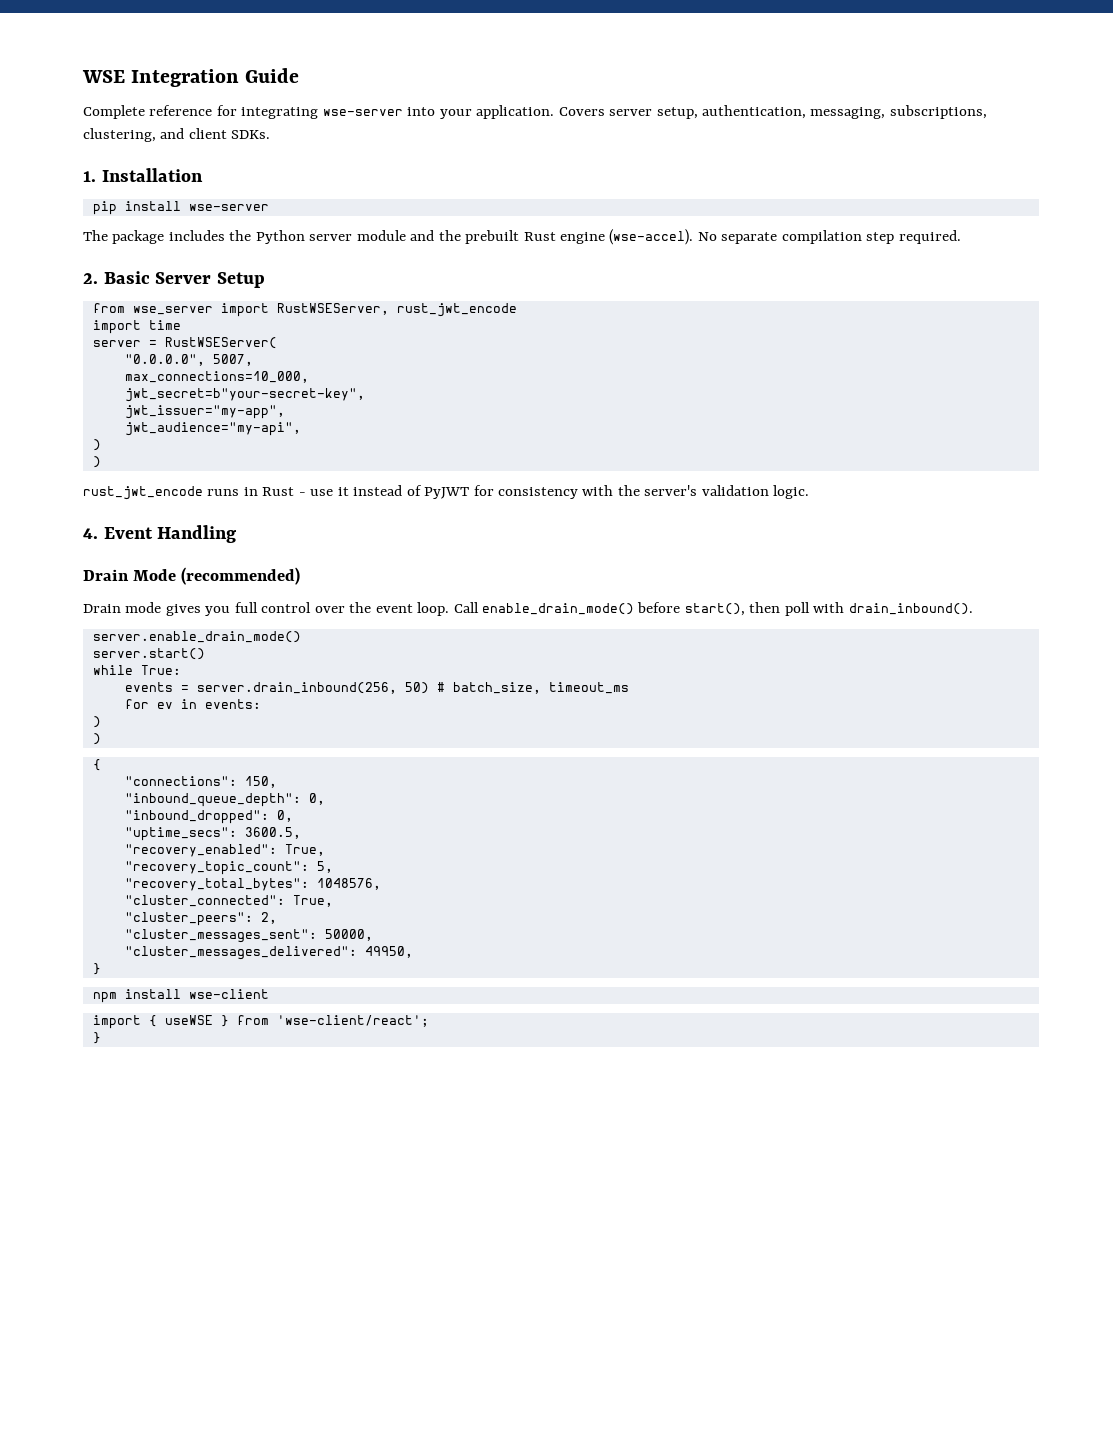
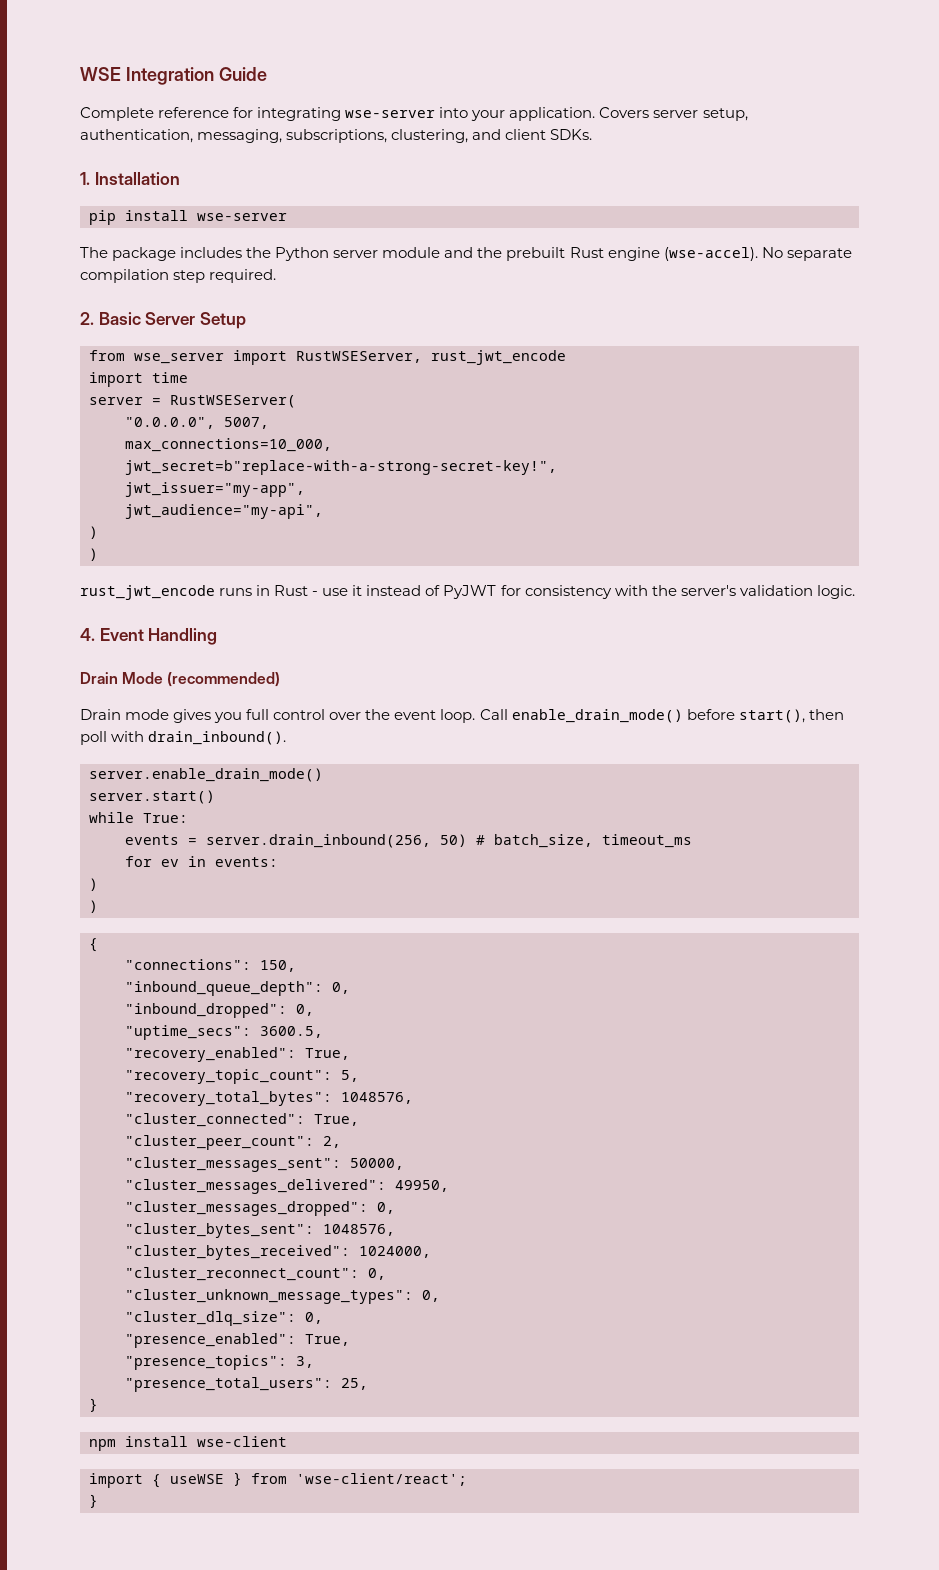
[124,388,365,402] jwt_secret=b"your-secret-key", -> [125,460,557,475] jwt_secret=b"replace-with-a-strong-secret-key!",
[124,912,253,926] "cluster_peers": -> [125,1135,314,1150] "cluster_peer_count":
(413, 952) none -> [125,1201,395,1216] [125,1223,395,1238] [125,1245,431,1260] [125,1267,386,1281] [125,1289,440,1304] [125,1311,323,1326] [125,1333,350,1348] [125,1355,314,1370] [125,1377,368,1392] // "cluster_messages_dropped": 0, // "cluster_bytes_sent": 1048576, // "cluster_bytes_received": 1024000, // "cluster_reconnect_count": 0, // "cluster_unknown_message_types": 0, // "cluster_dlq_size": 0, // "presence_enabled": True, // "presence_topics": 3, // "presence_total_users": 25,

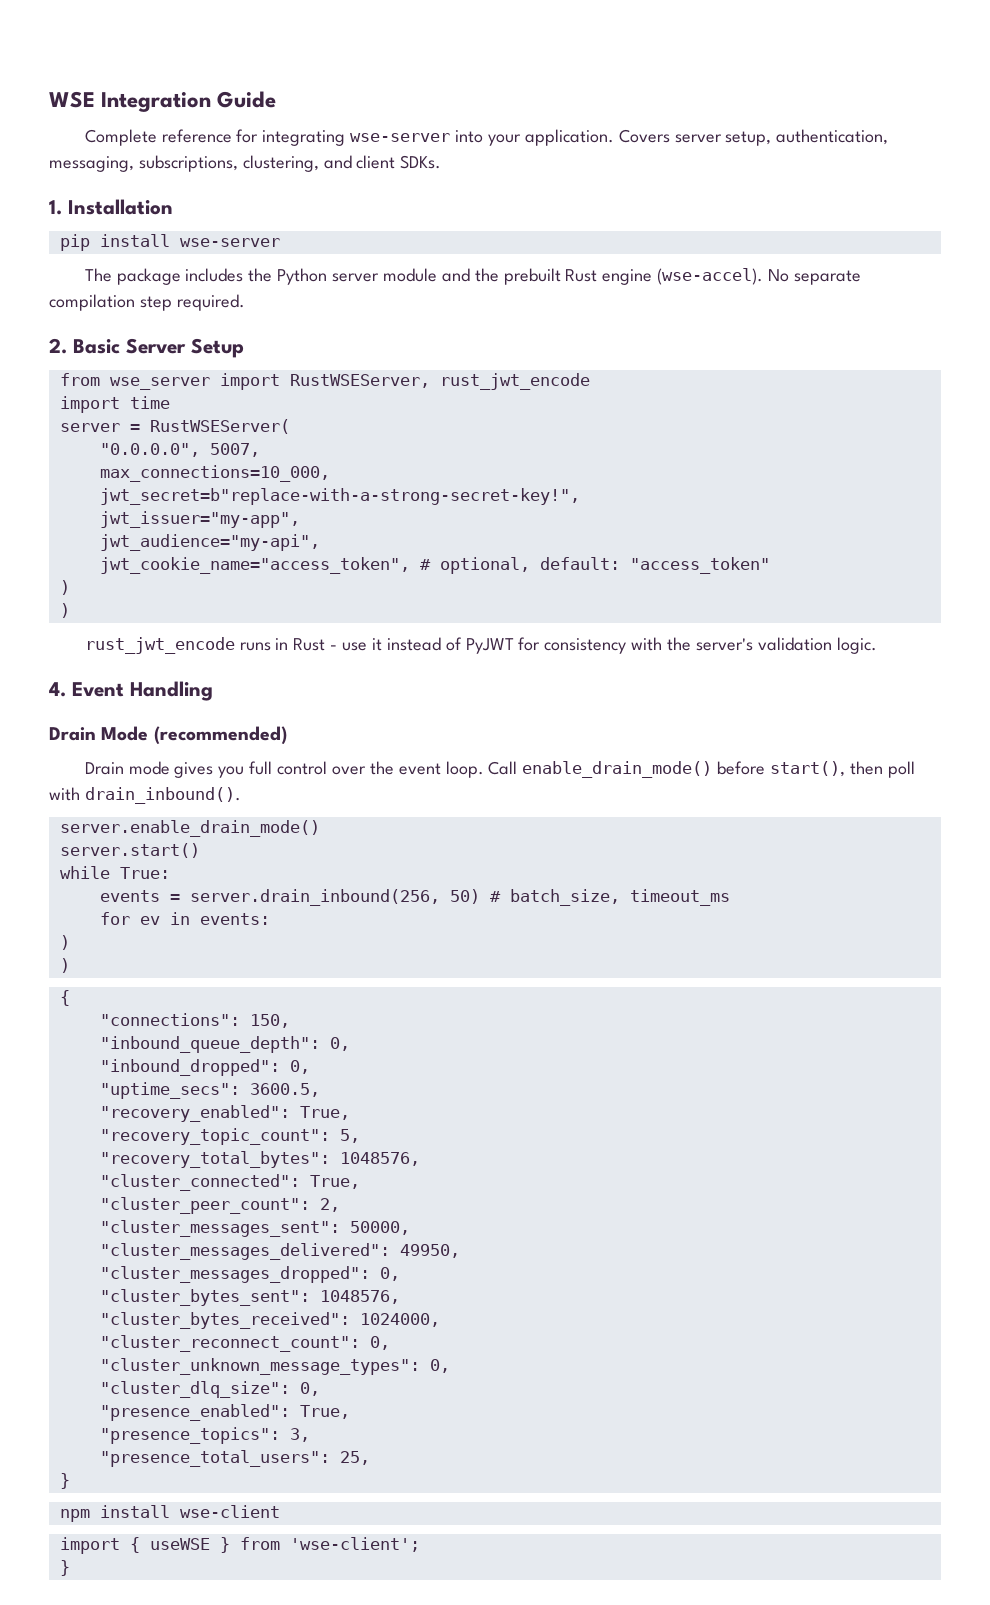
(323, 511) none -> [99,557,770,574] // jwt_cookie_name="access_token", # optional, default: "access_token"
[296,1473,467,1486] 'wse-client/react'; -> [289,1537,420,1552] 'wse-client';

